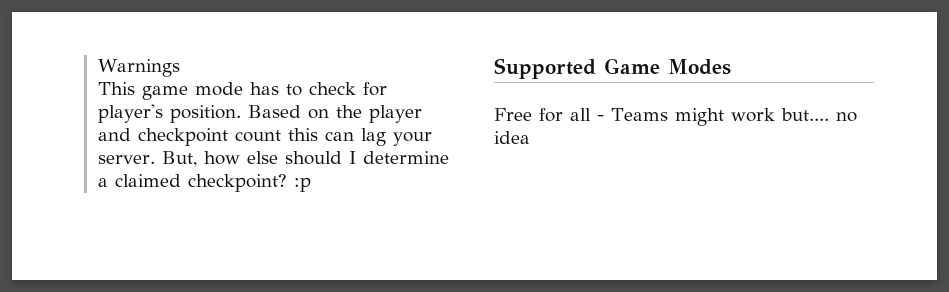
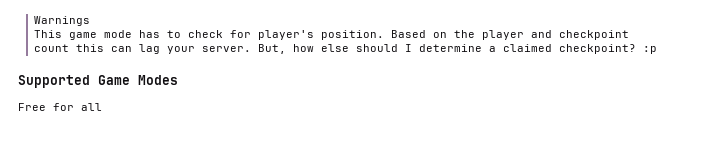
[597,108,857,126] [494,131,530,144] - Teams might work but.... no idea -> (102, 107) none

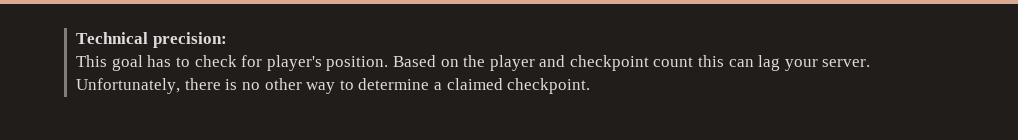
[33,16,90,26] Warnings -> [76,32,227,48] Technical precision:
[68,30,132,40] game mode -> [111,55,143,71] goal
[257,44,657,54] [18,75,178,88] [18,103,102,111] But, how else should I determine a claimed checkpoint? :p // Supported Game Modes // Free for all -> [76,78,591,94] Unfortunately, there is no other way to determine a claimed checkpoint.

